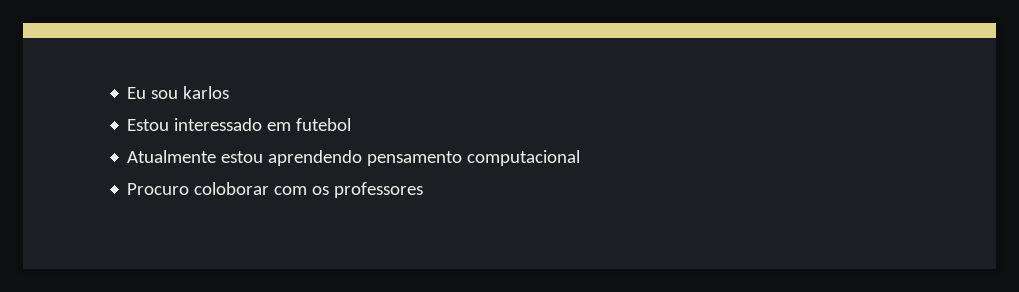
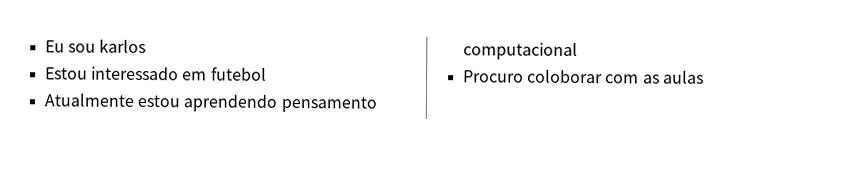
[312,182,424,198] os professores -> [642,70,704,84] as aulas

